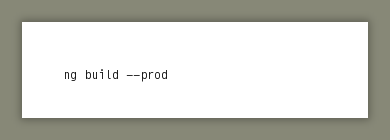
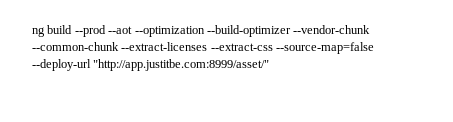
(168, 76) none -> [108,25,371,37] [32,42,375,54] [32,59,270,71] --aot --optimization --build-optimizer --vendor-chunk --common-chunk --extract-licenses --extract-css --source-map=false --deploy-url "http://app.justitbe.com:8999/asset/"

